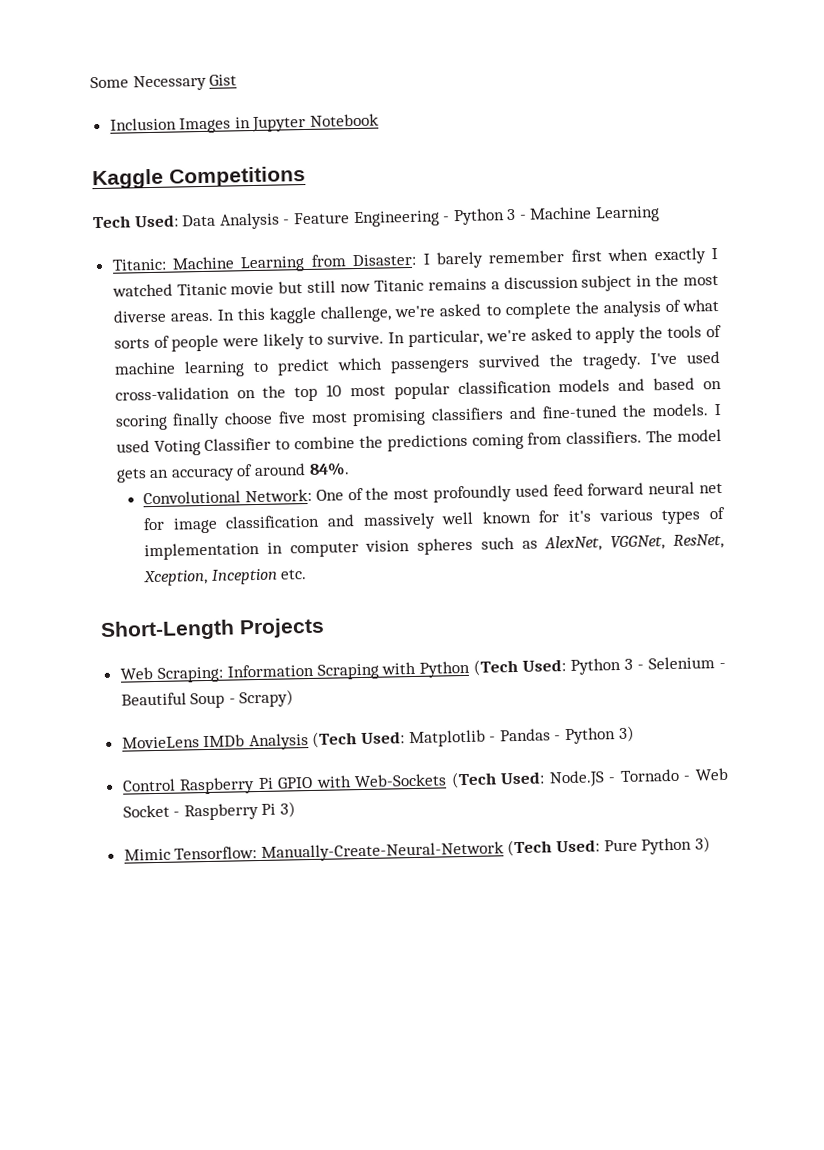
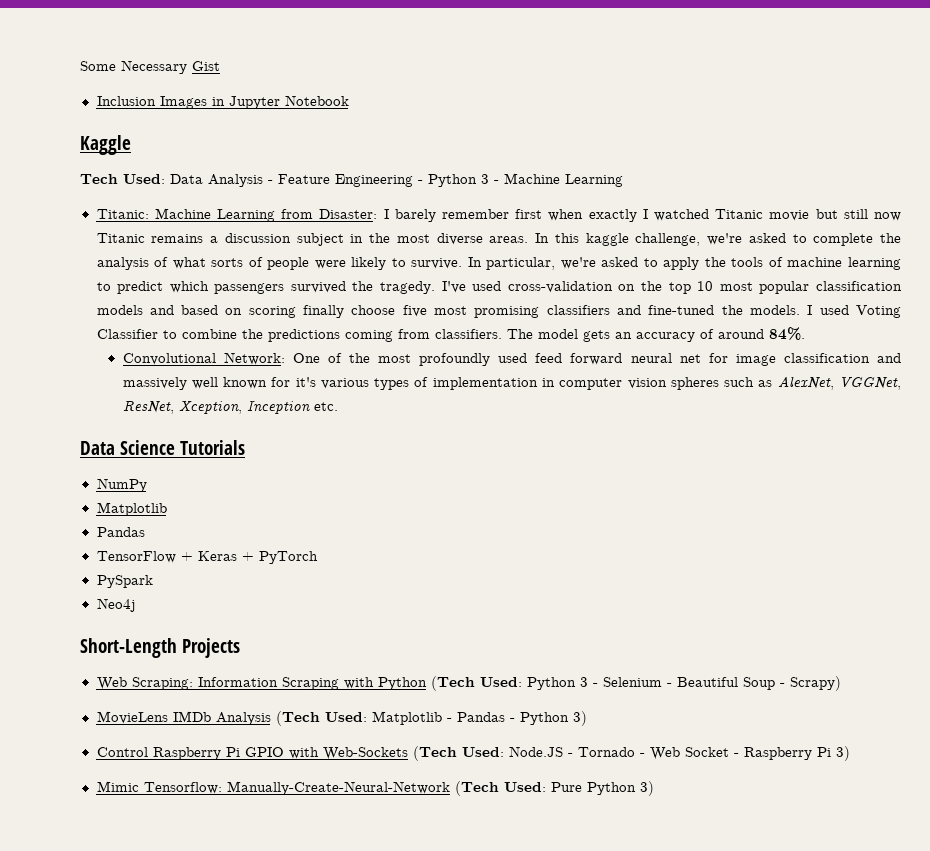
[169,165,306,188] Competitions -> (131, 145) none
(308, 574) none -> [80,440,245,455] [96,478,147,492] [96,502,167,516] [96,527,145,537] [96,551,318,564] [96,575,153,588] [96,598,136,612] // Data Science Tutorials // NumPy // Matplotlib // Pandas // TensorFlow + Keras + PyTorch // PySpark // Neo4j

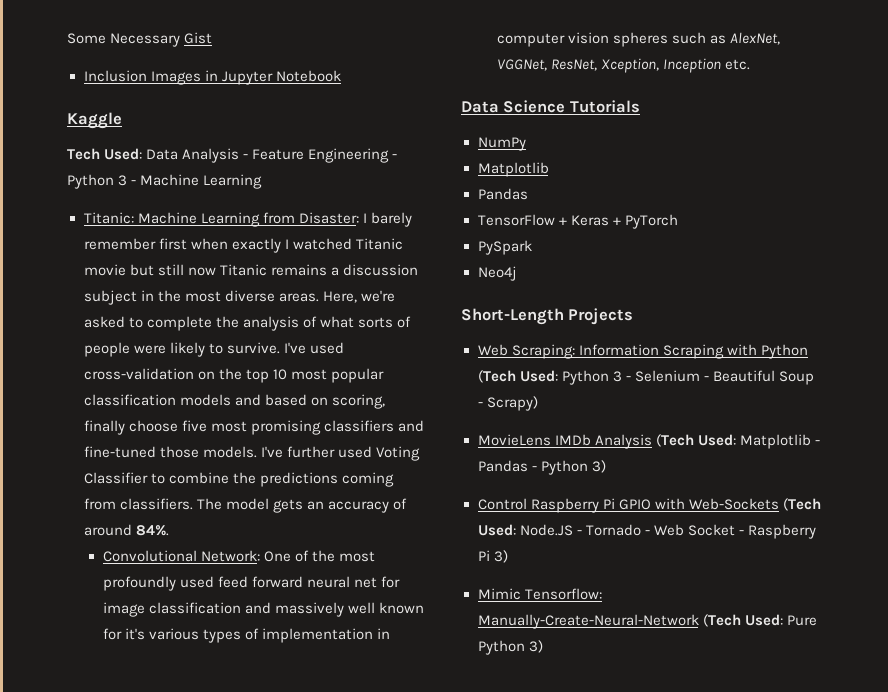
[535,233,701,246] In this kaggle challenge, -> [322,291,357,303] Here,
[467,257,901,270] [96,281,436,294] In particular, we're asked to apply the tools of machine learning to predict which passengers survived the tragedy. -> (280, 348) none
[248,306,296,318] scoring -> [331,394,385,409] scoring,
[721,305,813,315] the models. I -> [159,446,335,458] those models. I've further

